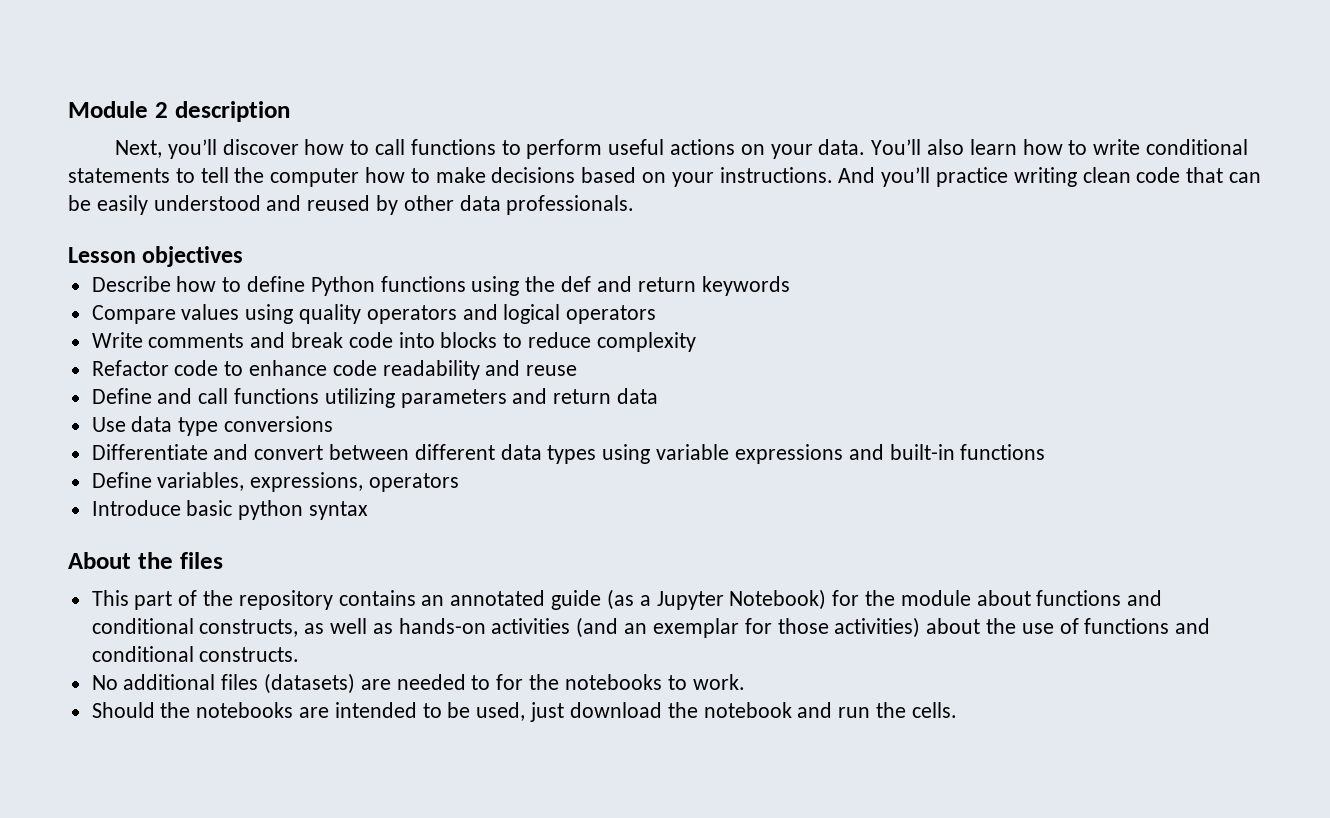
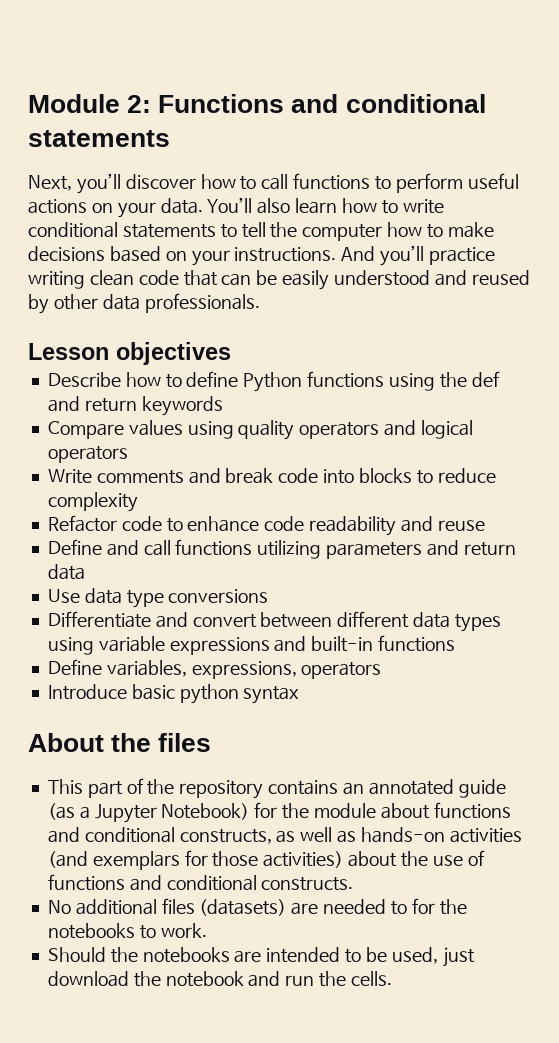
[154,101,290,122] 2 description -> [127,94,486,113] [28,130,170,147] 2: Functions and conditional statements
[624,618,739,638] an exemplar -> [92,851,180,870] exemplars

